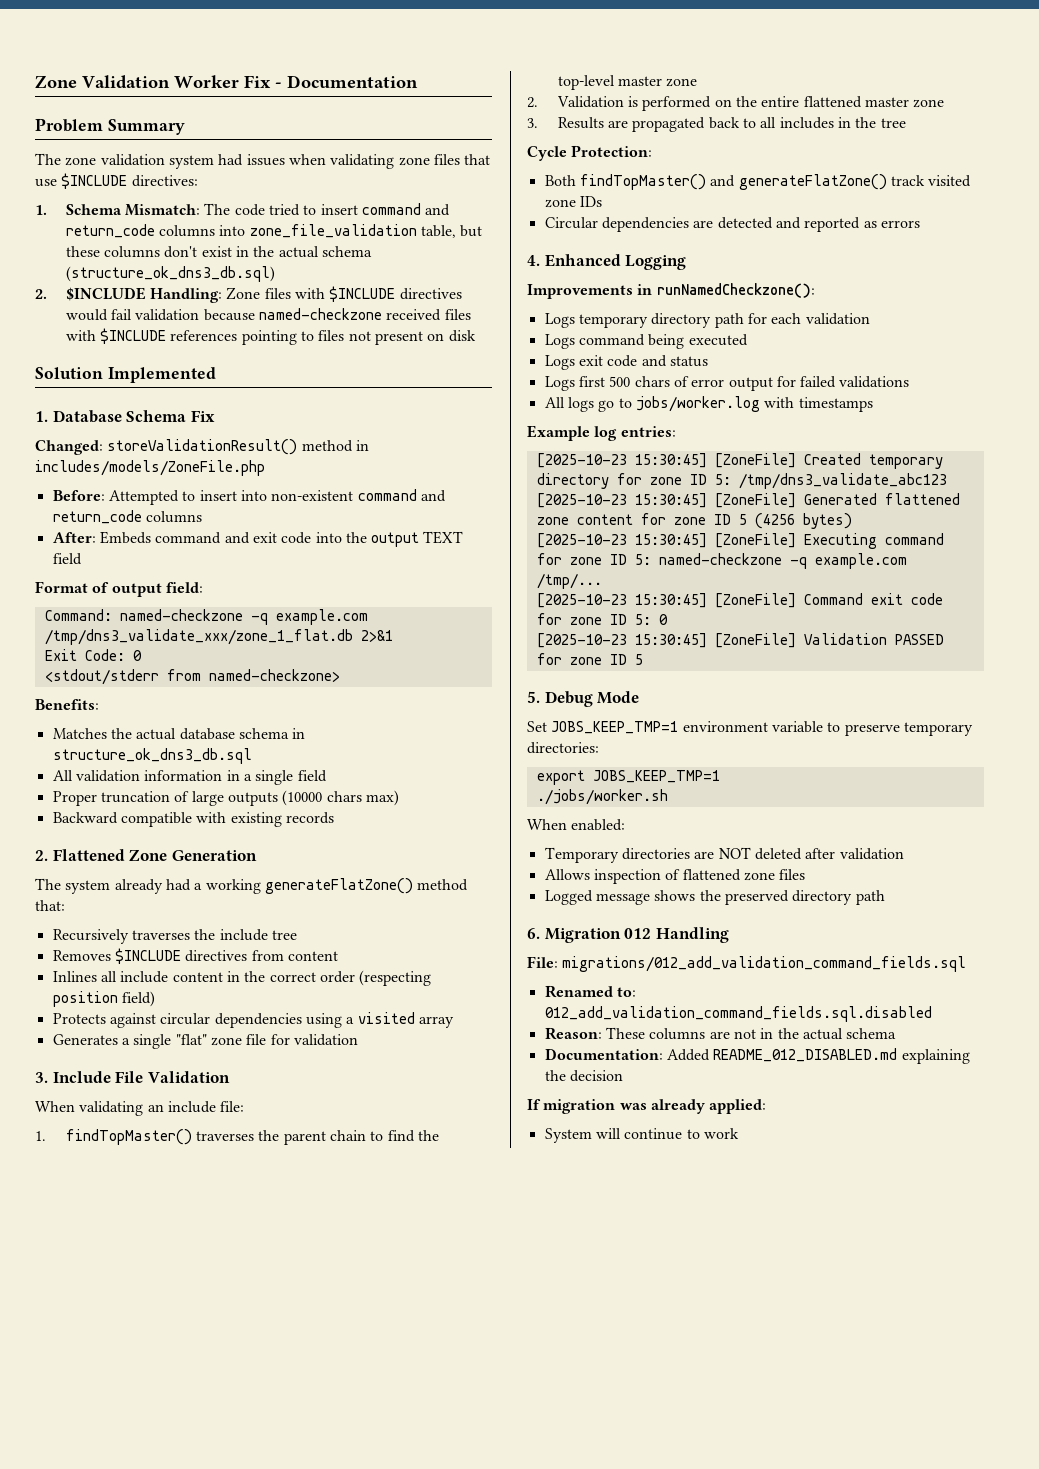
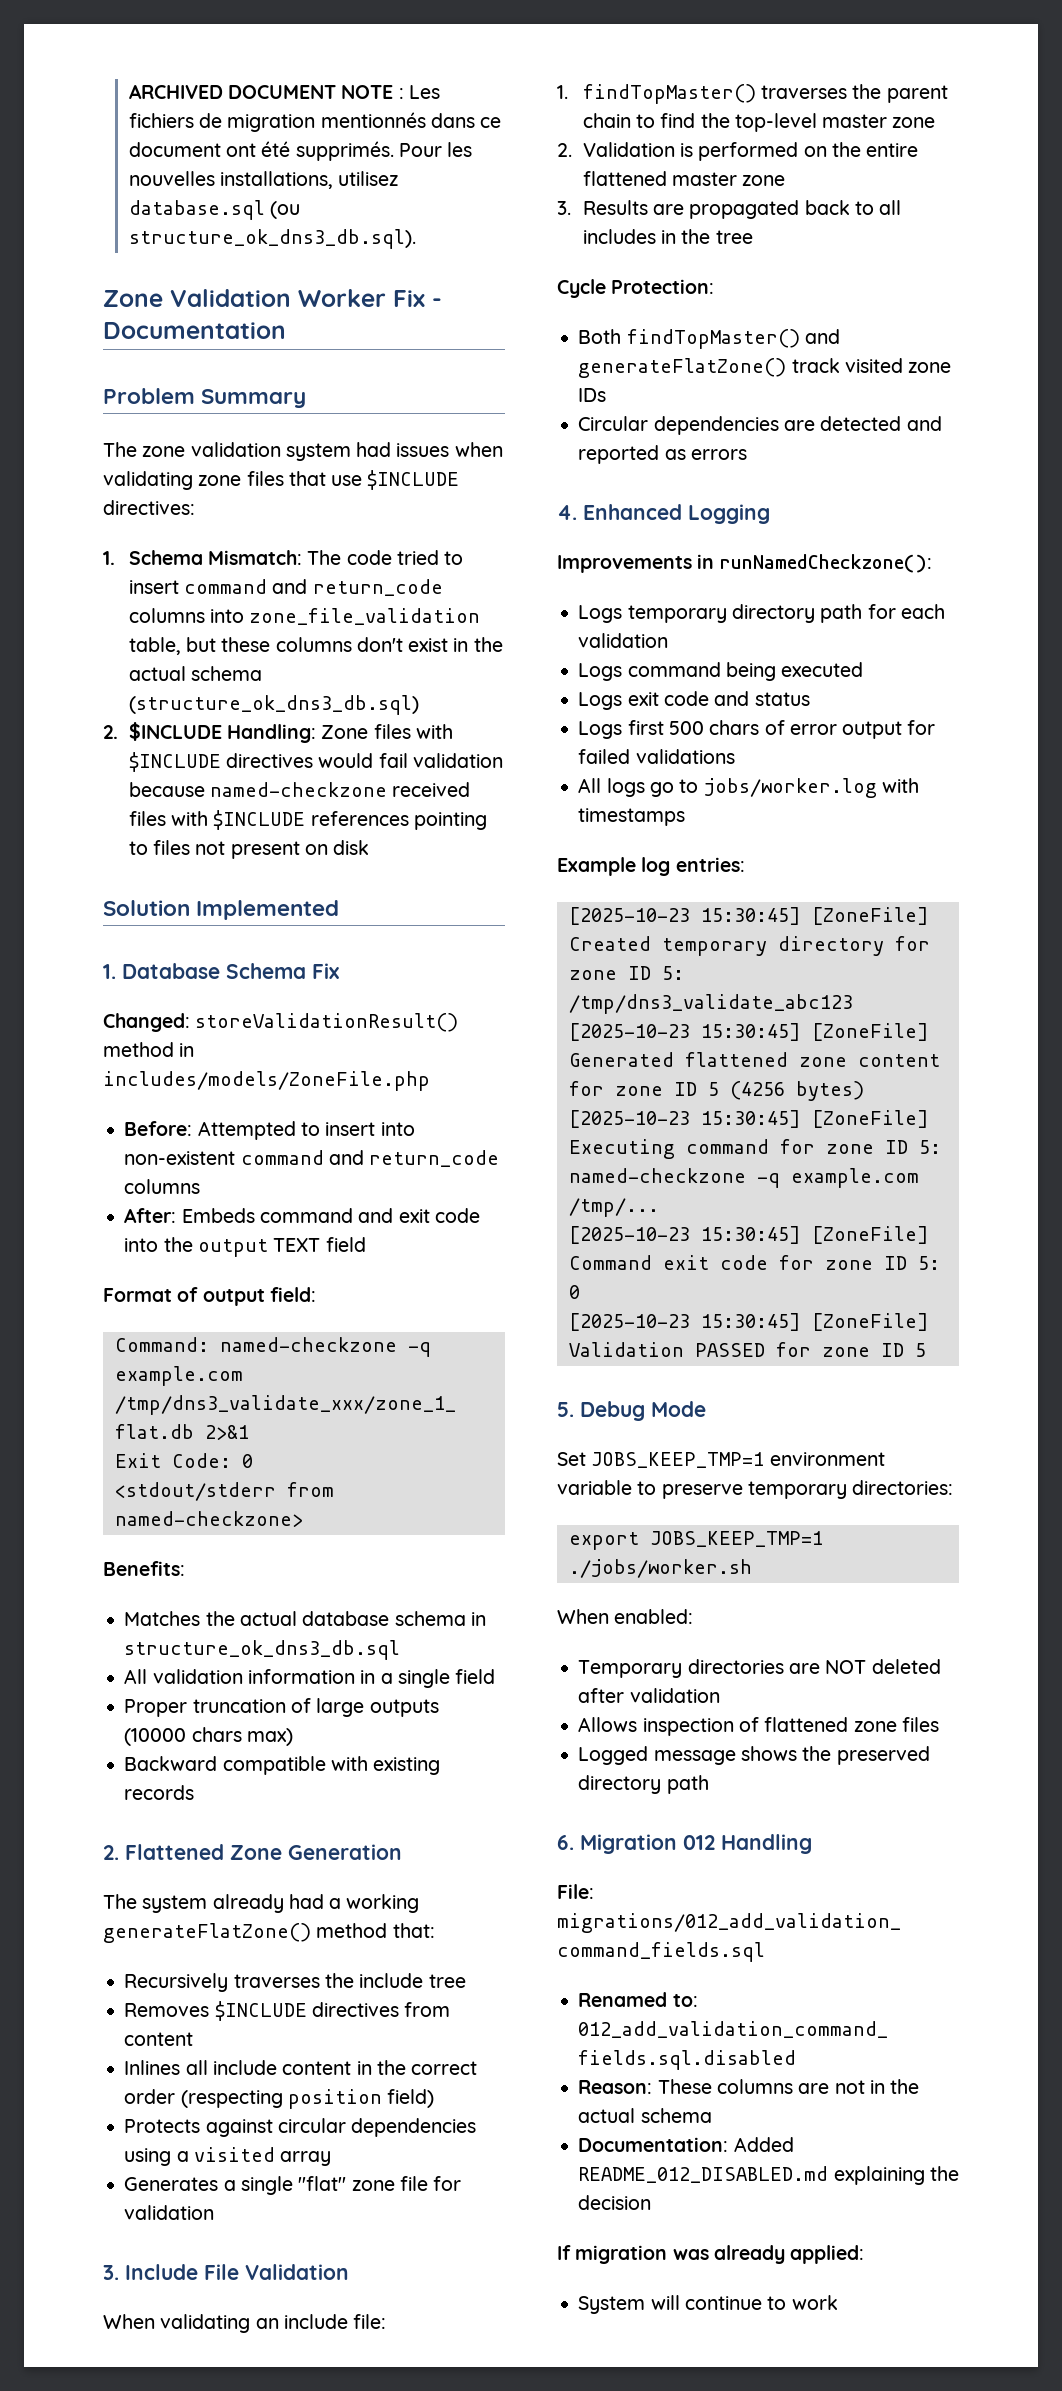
(35, 81) none -> [128,84,440,99] [128,112,502,132] [128,141,473,161] [128,171,399,189] [128,200,301,220] [128,229,416,249] ARCHIVED DOCUMENT NOTE : Les fichiers de migration mentionnés dans ce document ont été supprimés. Pour les nouvelles installations, utilisez database.sql (ou structure_ok_dns3_db.sql). //

